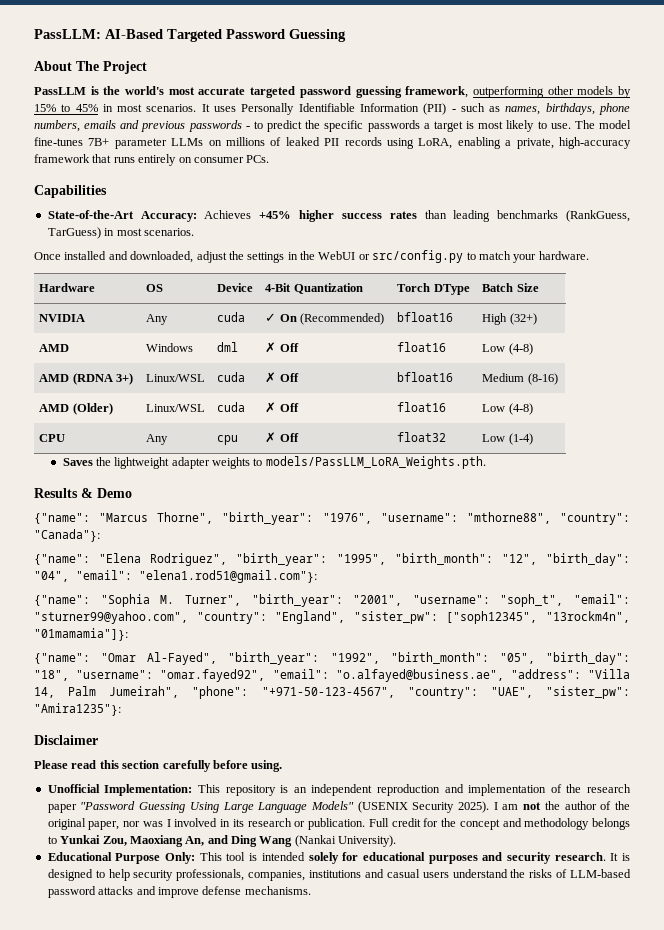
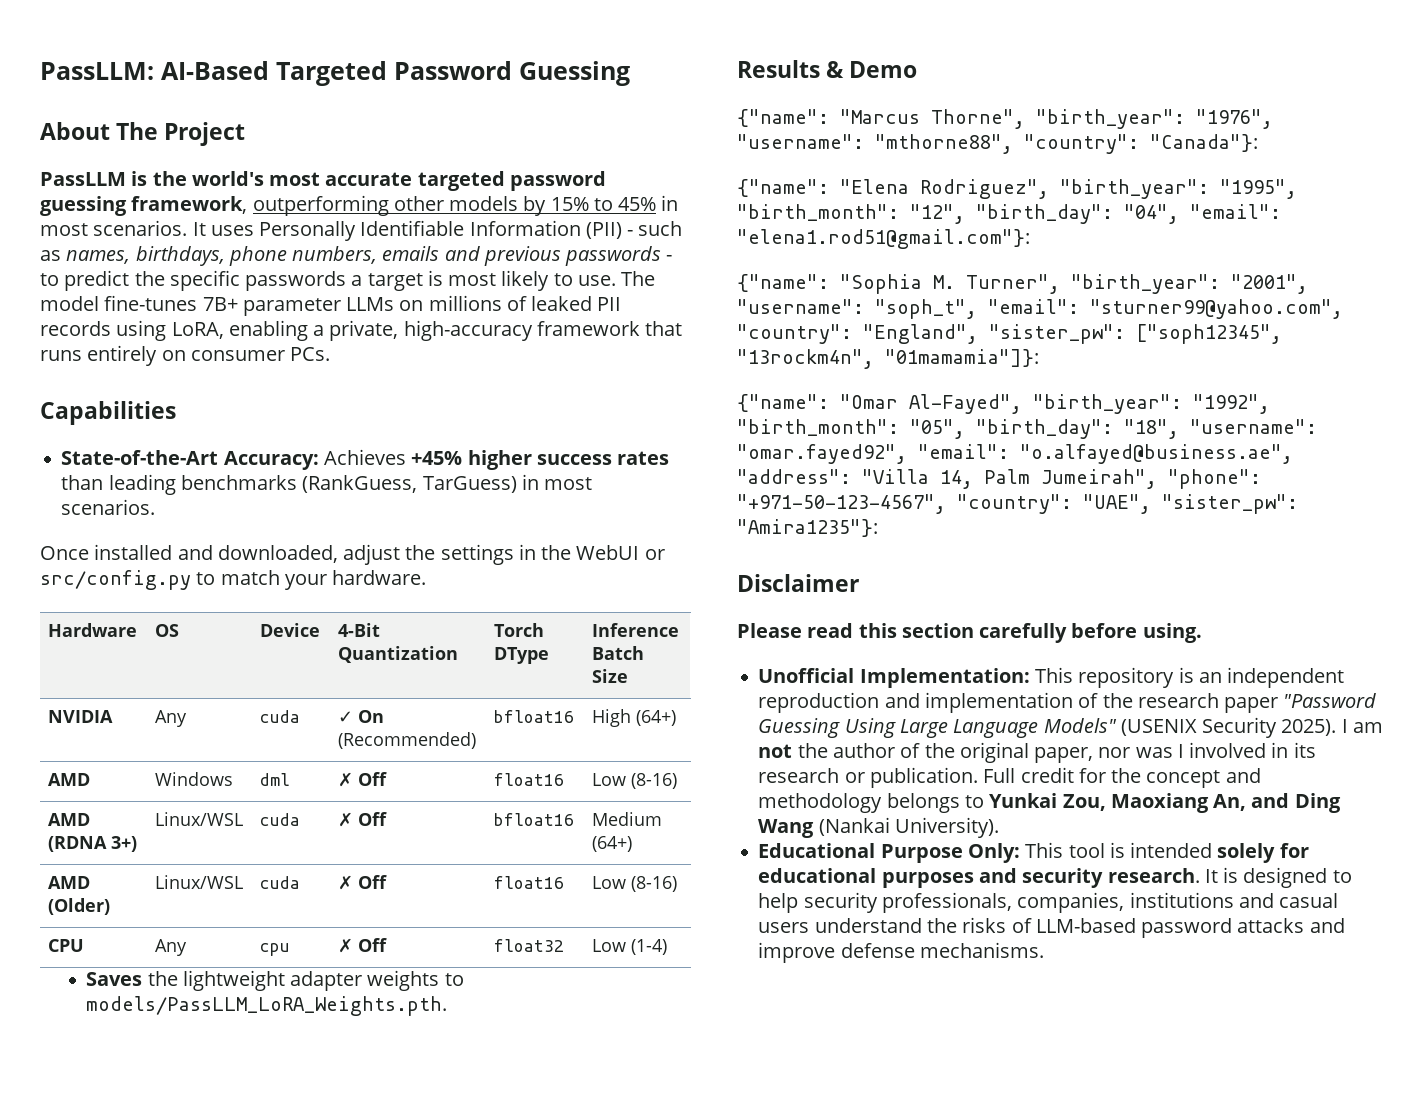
(470, 289) none -> [592,623,680,637] Inference
[509,313,537,325] (32+) -> [636,710,677,726] (64+)
[508,343,533,355] (4-8) -> [631,773,678,789] (8-16)
[527,373,558,385] (8-16) -> [592,836,633,852] (64+)
[508,403,533,415] (4-8) -> [631,876,678,892] (8-16)

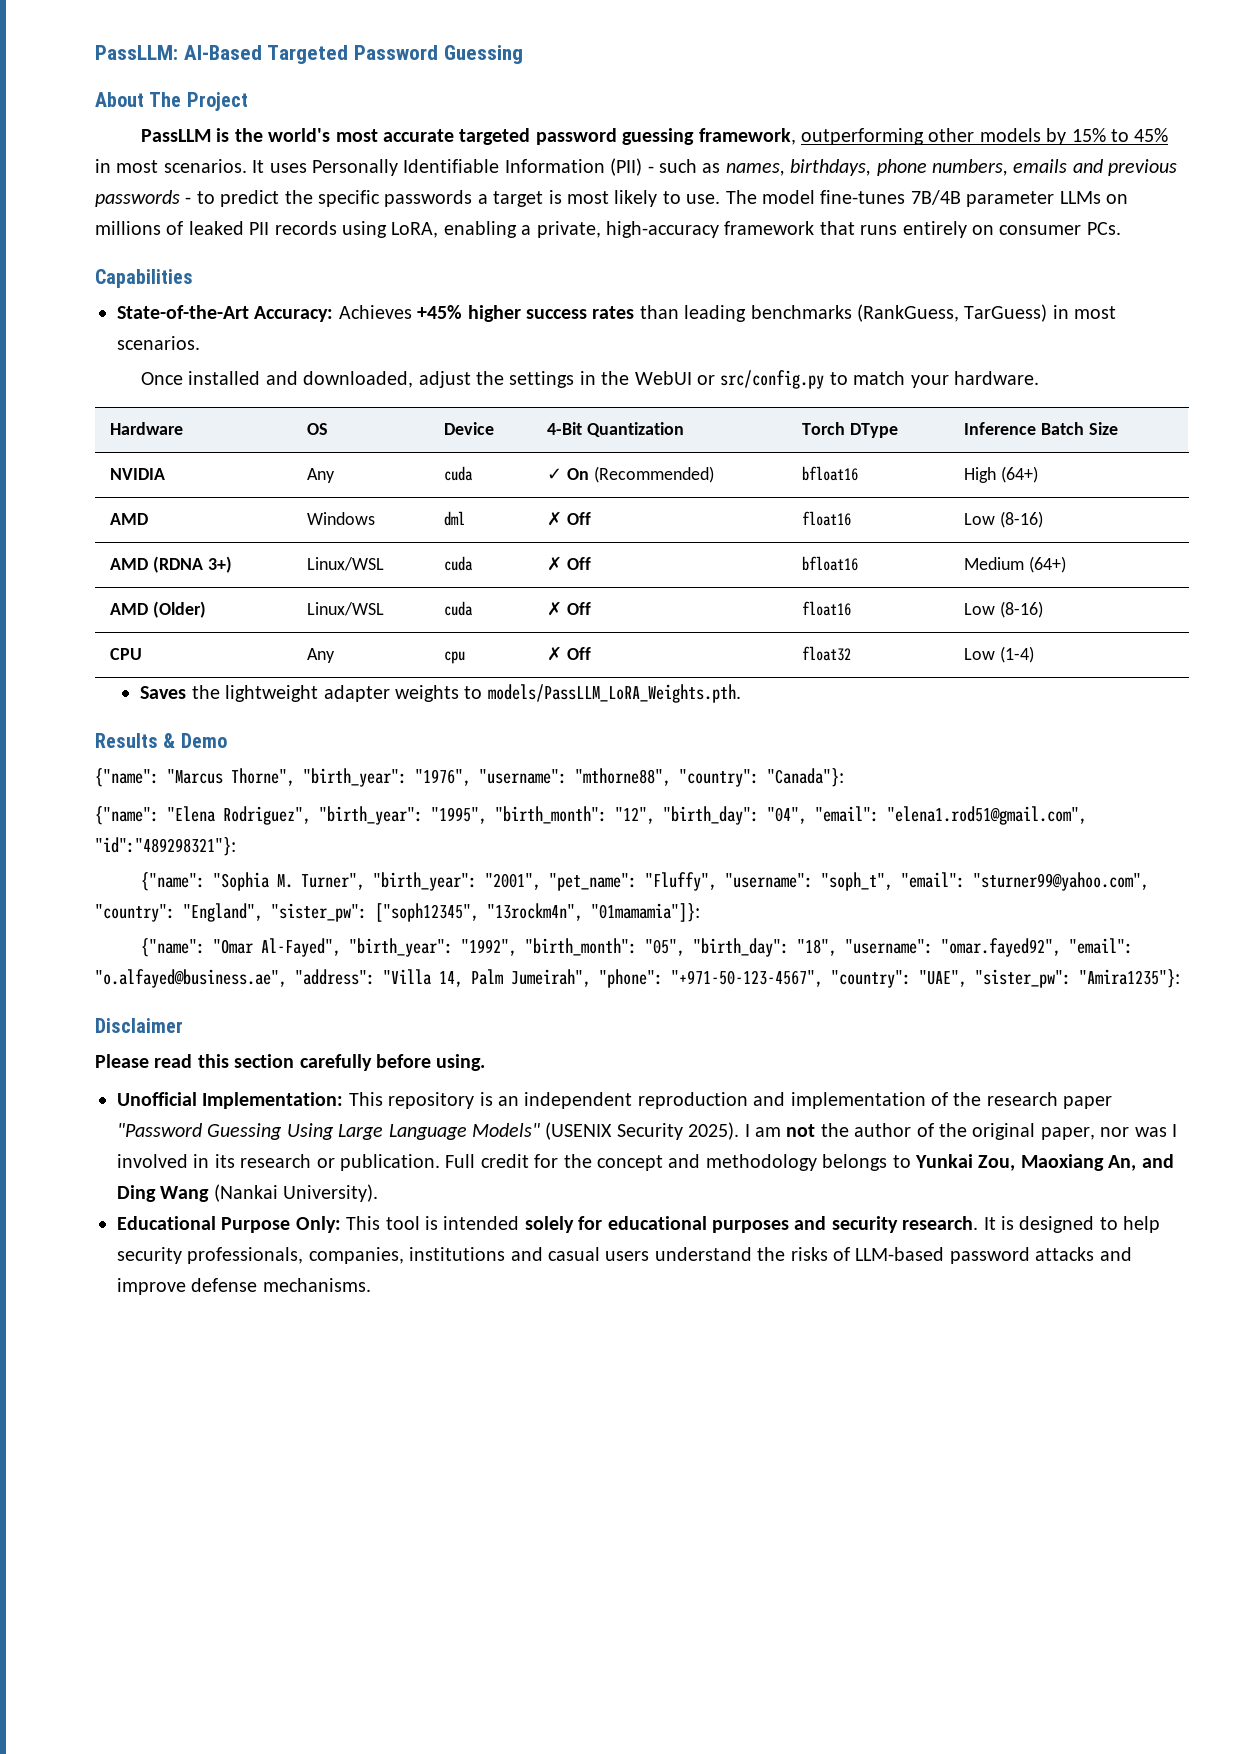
[202,297,238,311] 7B+ -> [910,190,961,205] 7B/4B
[737,229,1030,249] "elena1.rod51@gmail.com"}: -> [887,806,1087,825] [95,837,236,856] "elena1.rod51@gmail.com", "id":"489298321"}:
(1308, 284) none -> [548,872,717,891] "pet_name": "Fluffy",

